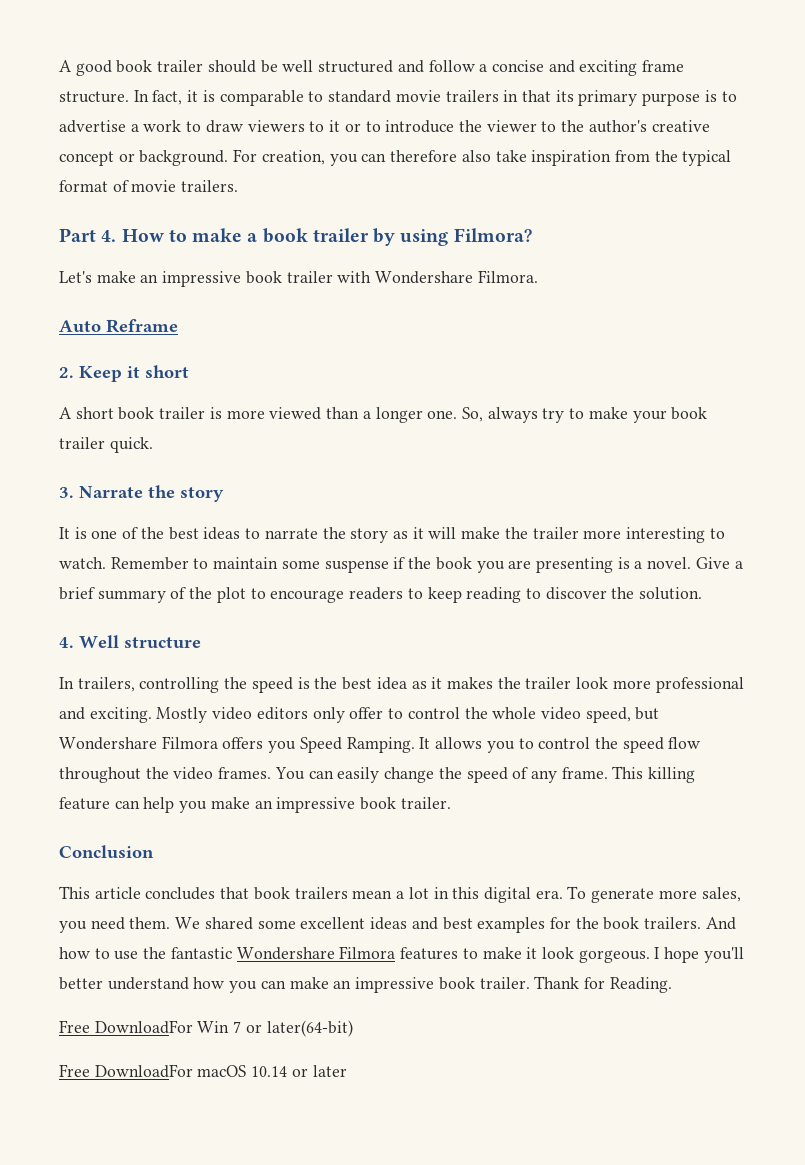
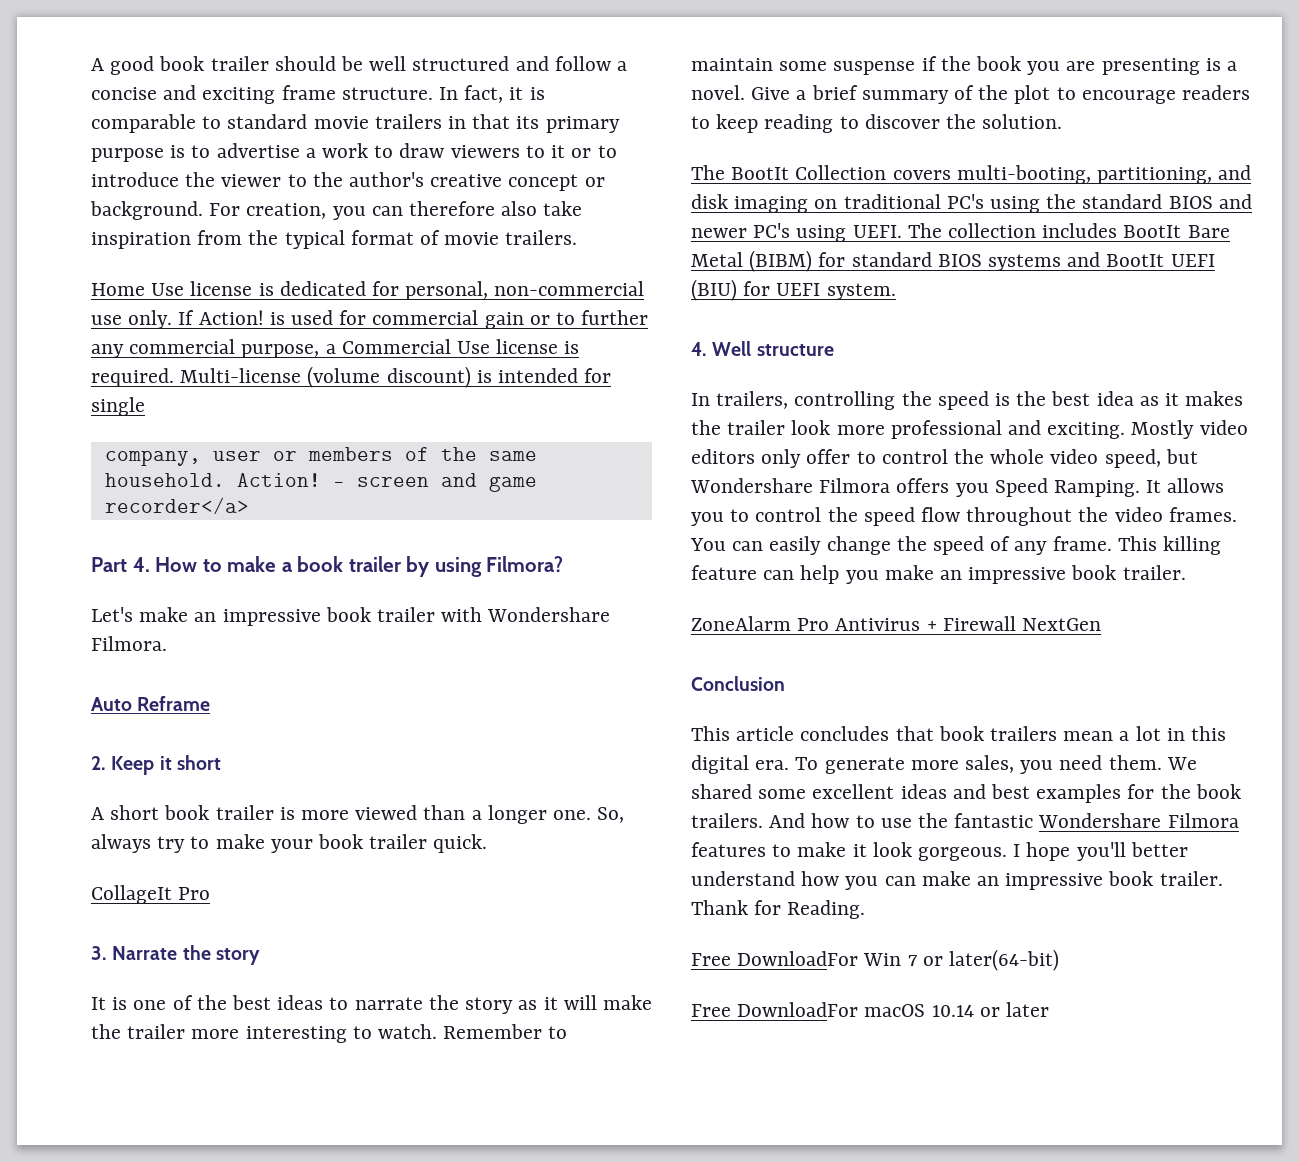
(239, 186) none -> [91,281,645,300] [91,310,649,329] [91,339,580,358] [91,366,612,388] [91,397,145,416] [104,447,537,466] [104,473,537,492] [104,497,249,514] // Home Use license is dedicated for personal, non-commercial use only. If Action! is used for commercial gain or to further any commercial purpose, a Commercial Use license is required. Multi-license (volume discount) is intended for single // company, user or members of the same household. Action! - screen and game recorder</a>
(153, 445) none -> [91,885,211,904] // CollageIt Pro
(703, 593) none -> [691,165,1252,184] [691,194,1252,213] [691,223,1230,242] [691,250,1215,272] [691,279,896,301] // The BootIt Collection covers multi-booting, partitioning, and disk imaging on traditional PC's using the standard BIOS and newer PC's using UEFI. The collection includes BootIt Bare Metal (BIBM) for standard BIOS systems and BootIt UEFI (BIU) for UEFI system.
(451, 803) none -> [691,616,1102,631] // ZoneAlarm Pro Antivirus + Firewall NextGen

